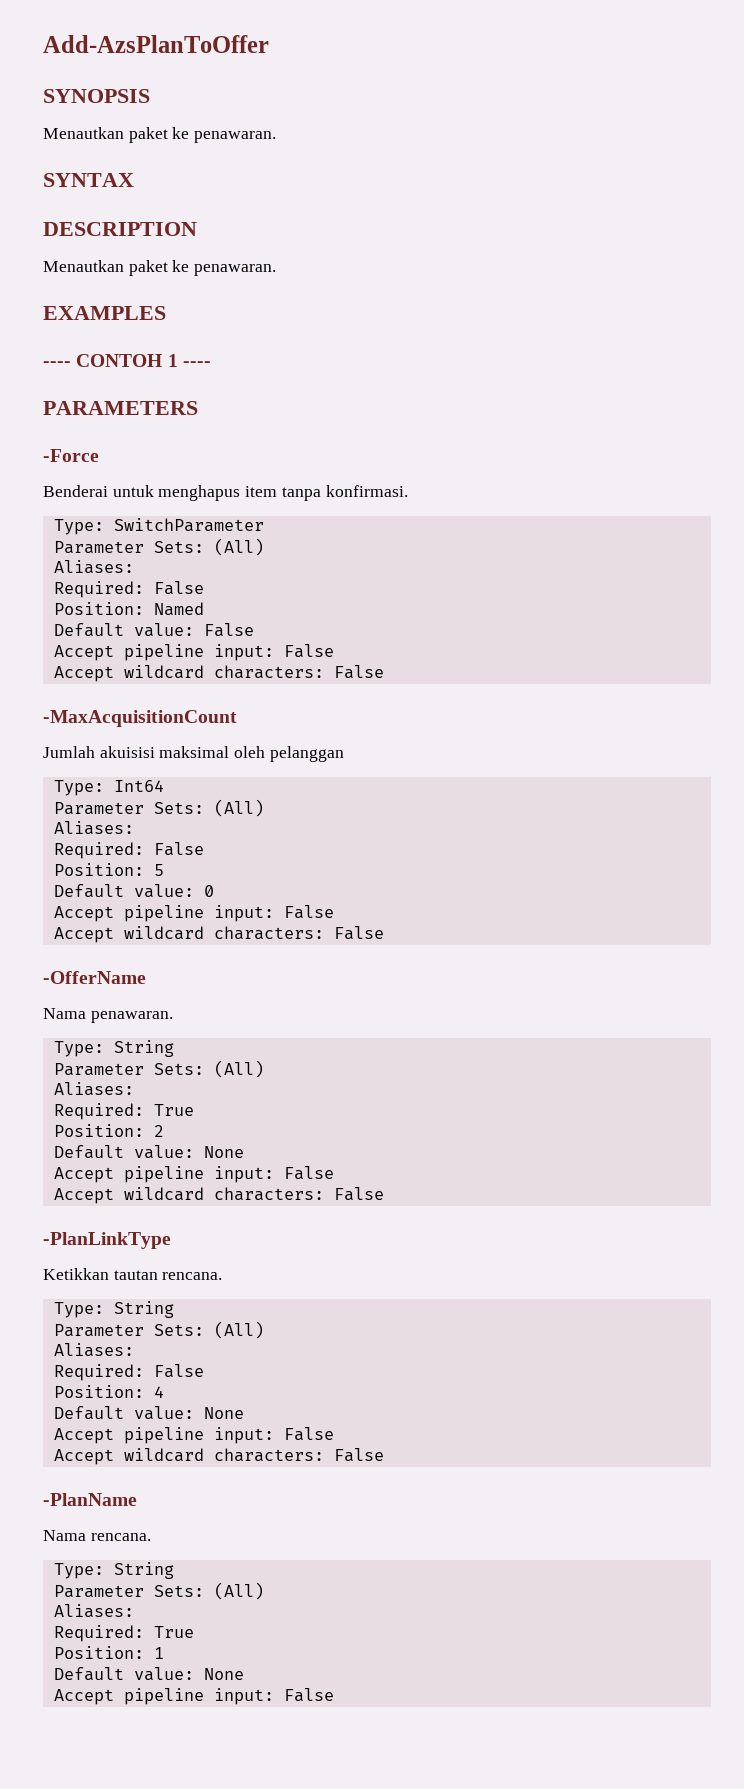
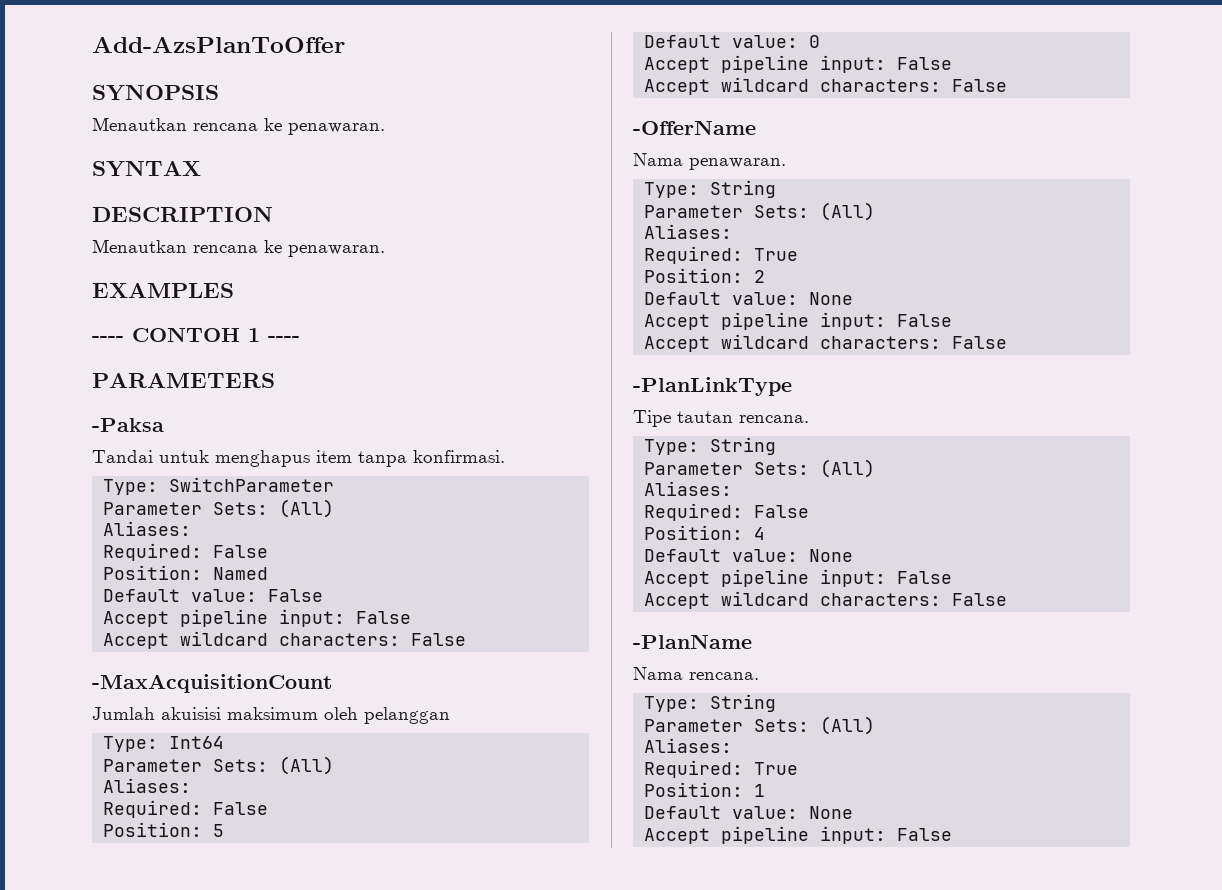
[128,127,168,143] paket -> [193,123,258,131] rencana
[128,260,168,276] paket -> [193,245,258,253] rencana
[43,449,99,462] [43,485,108,497] -Force // Benderai -> [92,418,164,432] [92,450,153,463] -Paksa // Tandai
[159,746,230,758] maksimal -> [227,707,318,720] maksimum
[43,1268,109,1280] Ketikkan -> [633,410,671,427] Tipe

